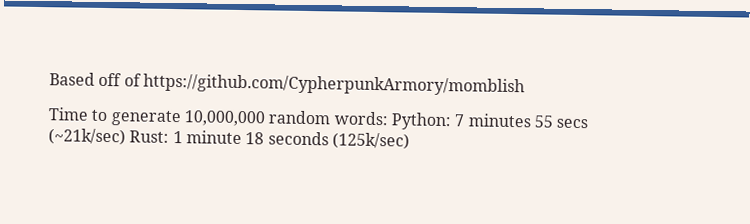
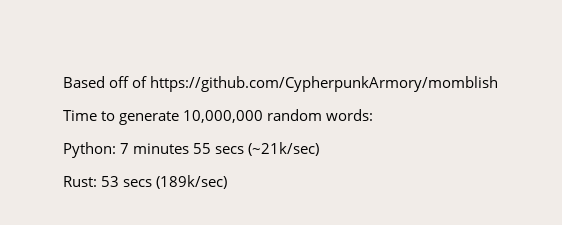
(388, 118) none -> (374, 115) //
[129,130,410,150] Rust: 1 minute 18 seconds (125k/sec) -> [63,175,228,189] // Rust: 53 secs (189k/sec)

